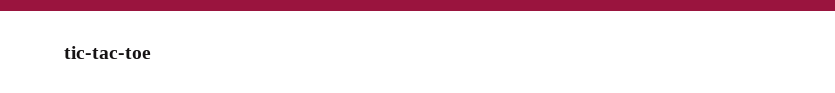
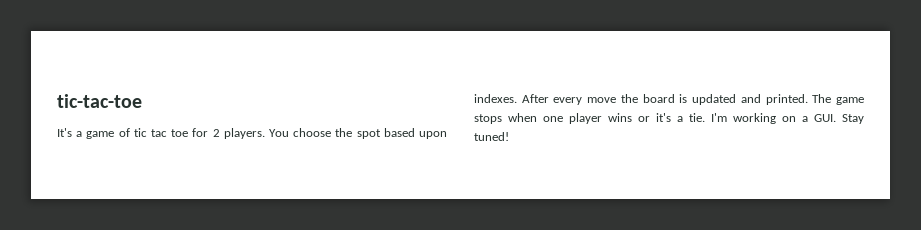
(151, 52) none -> [57,128,447,139] [474,94,864,105] [474,113,864,124] [474,132,509,141] // It's a game of tic tac toe for 2 players. You choose the spot based upon indexes. After every move the board is updated and printed. The game stops when one player wins or it's a tie. I'm working on a GUI. Stay tuned!

